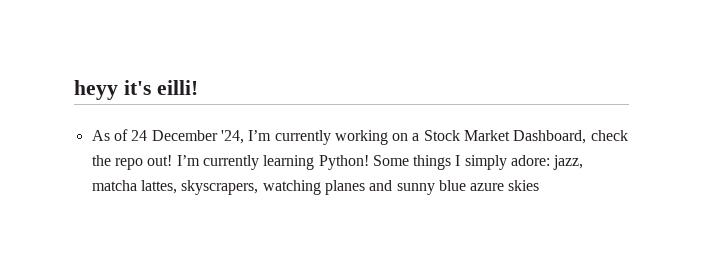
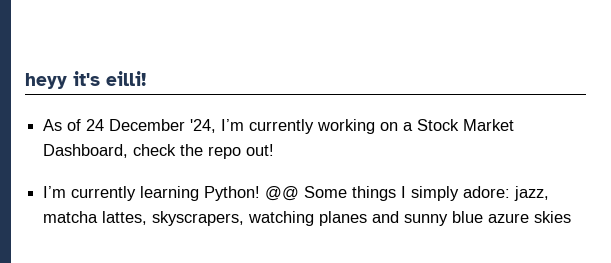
(173, 160) none -> (275, 150) //
(369, 162) none -> [265,186,300,201] @@

